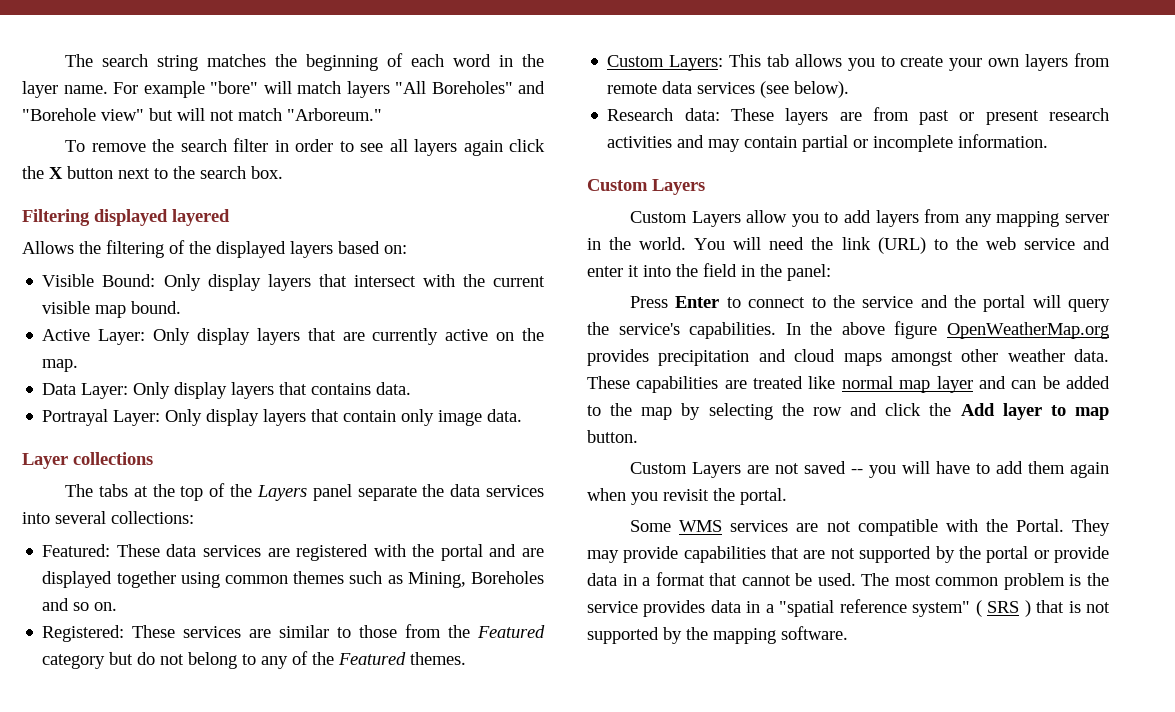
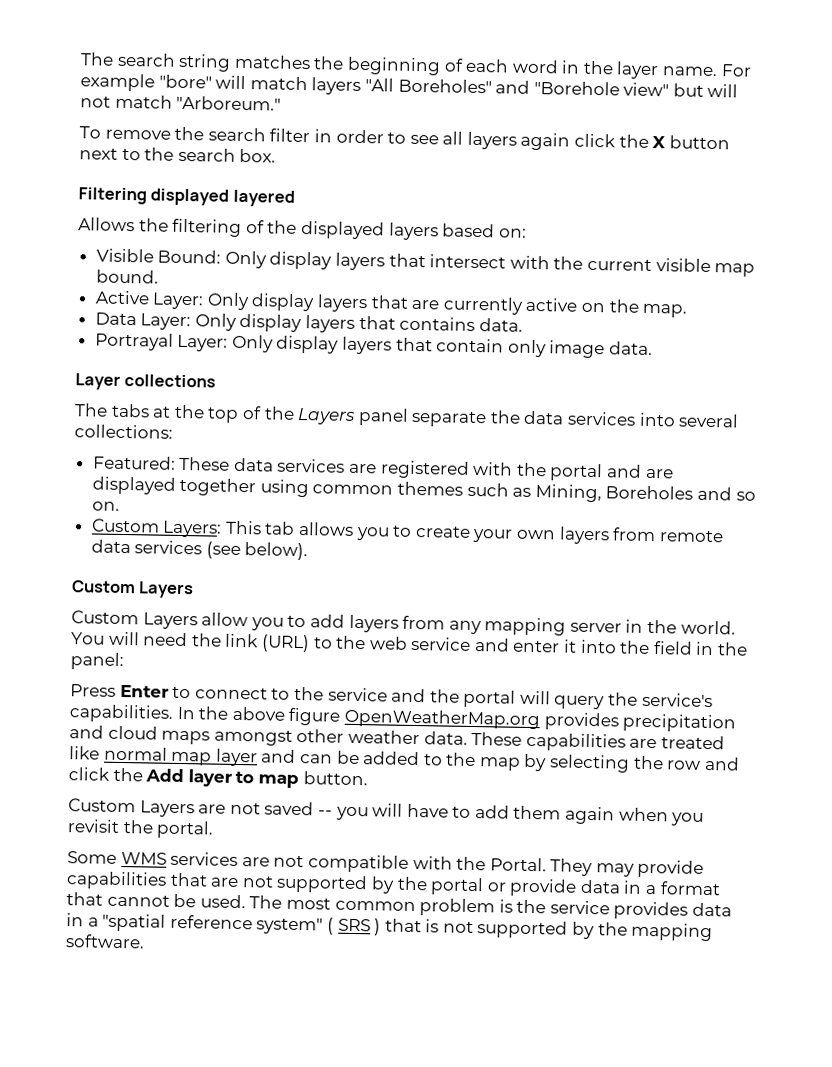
[42,624,545,642] [42,651,467,669] // Registered: These services are similar to those from the Featured category but do not belong to any of the Featured themes. -> (120, 506) none
[607,107,1109,125] [607,134,1049,152] // Research data: These layers are from past or present research activities and may contain partial or incomplete information. -> (309, 551) none

